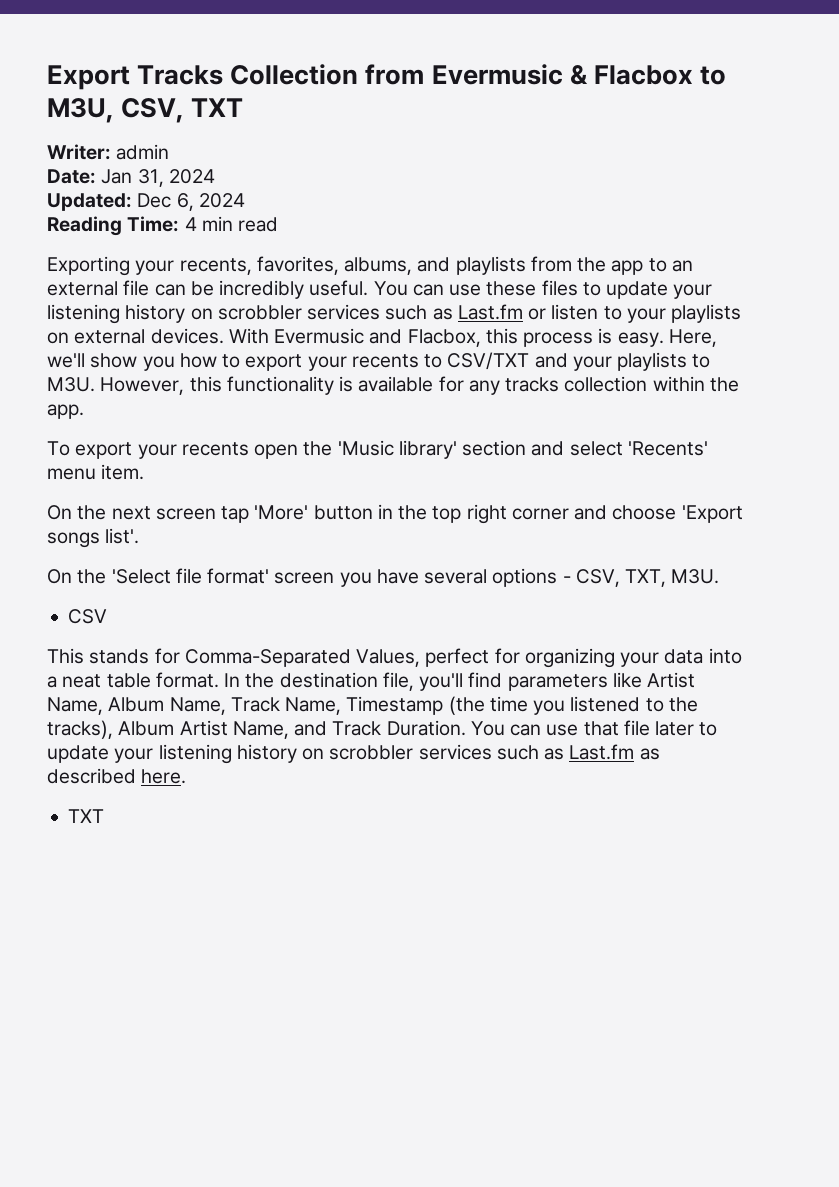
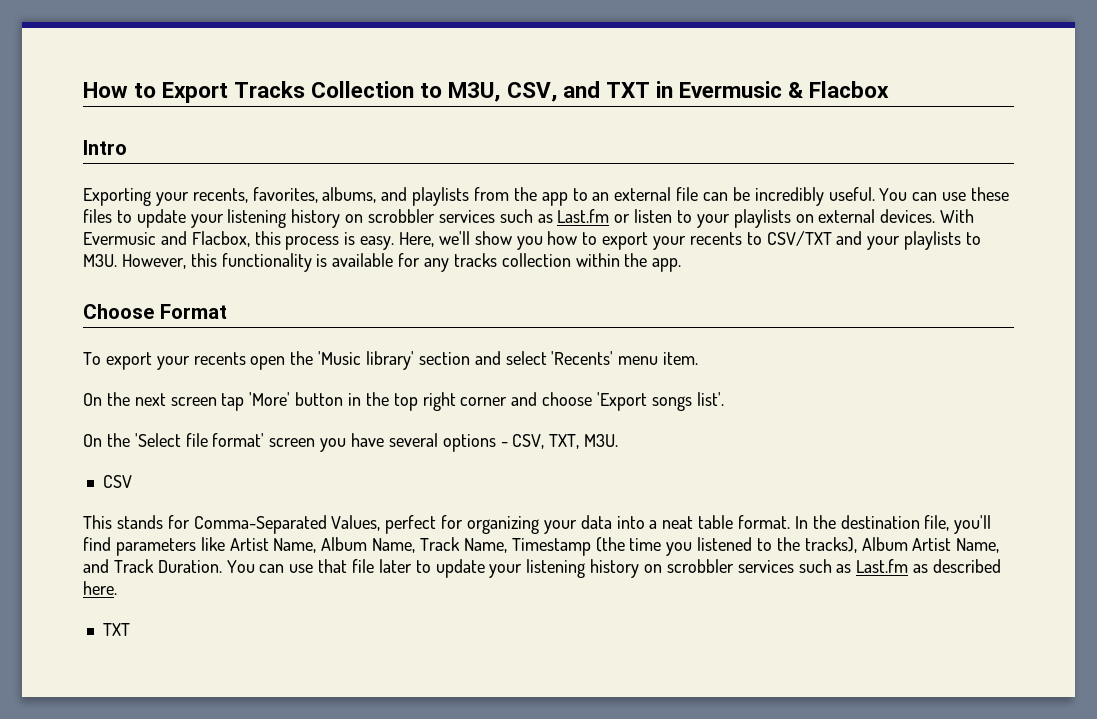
(47, 77) none -> [83,82,157,98] How to
[365,64,727,85] [47,98,244,123] [47,144,170,160] [47,169,215,187] [47,193,245,211] [47,216,279,236] from Evermusic & Flacbox to M3U, CSV, TXT // Writer: admin // Date: Jan 31, 2024 // Updated: Dec 6, 2024 // Reading Time: 4 min read -> [420,81,889,102] [83,140,127,155] to M3U, CSV, and TXT in Evermusic & Flacbox // Intro
(84, 411) none -> [83,304,227,319] // Choose Format

